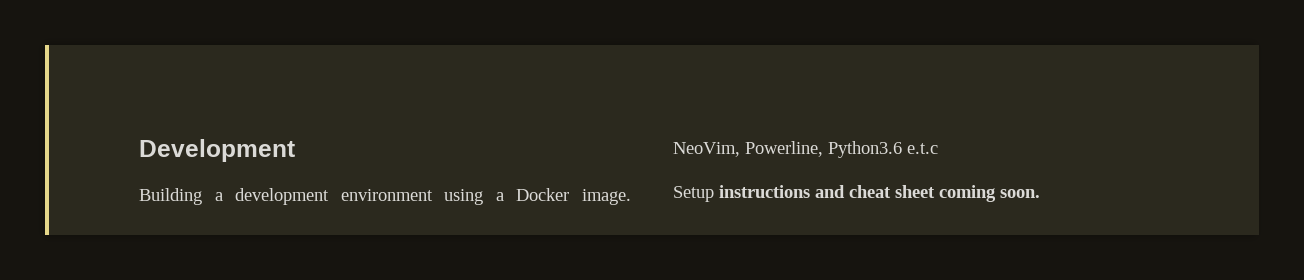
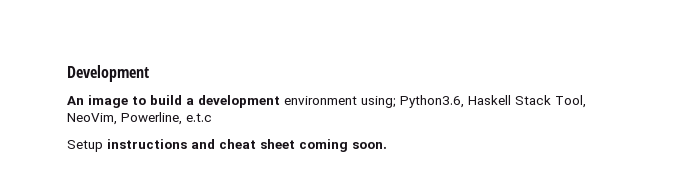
[139,188,631,205] Building a development environment using a Docker image. -> [67,95,586,108] An image to build a development environment using; Python3.6, Haskell Stack Tool,
[828,141,902,158] Python3.6 -> (182, 118) none

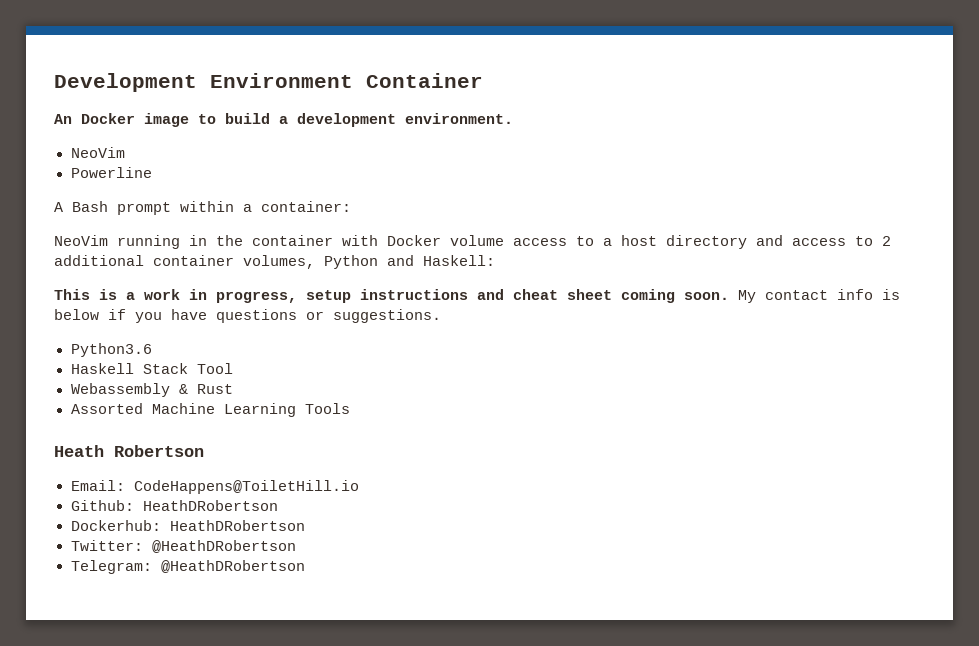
(149, 73) none -> [210,73,483,88] Environment Container
(84, 100) none -> [81,113,135,124] Docker
[284,95,586,108] [67,112,212,125] [67,140,103,152] environment using; Python3.6, Haskell Stack Tool, NeoVim, Powerline, e.t.c // Setup -> [405,113,513,124] [70,147,125,158] [70,167,152,178] [54,201,351,215] [54,235,891,249] [54,255,495,269] [54,289,351,303] environment. // NeoVim // Powerline // A Bash prompt within a container: // NeoVim running in the container with Docker volume access to a host directory and access to 2 additional container volumes, Python and Haskell: // This is a work in progress, setup
(387, 145) none -> [738,289,900,303] [54,309,441,323] [70,343,152,357] [70,363,233,374] [70,383,233,397] [70,403,350,417] [54,445,204,457] [70,480,359,494] [70,500,278,511] [70,520,305,531] [70,540,296,553] [70,560,305,574] My contact info is below if you have questions or suggestions. // Python3.6 // Haskell Stack Tool // Webassembly & Rust // Assorted Machine Learning Tools // Heath Robertson // Email: CodeHappens@ToiletHill.io // Github: HeathDRobertson // Dockerhub: HeathDRobertson // Twitter: @HeathDRobertson // Telegram: @HeathDRobertson

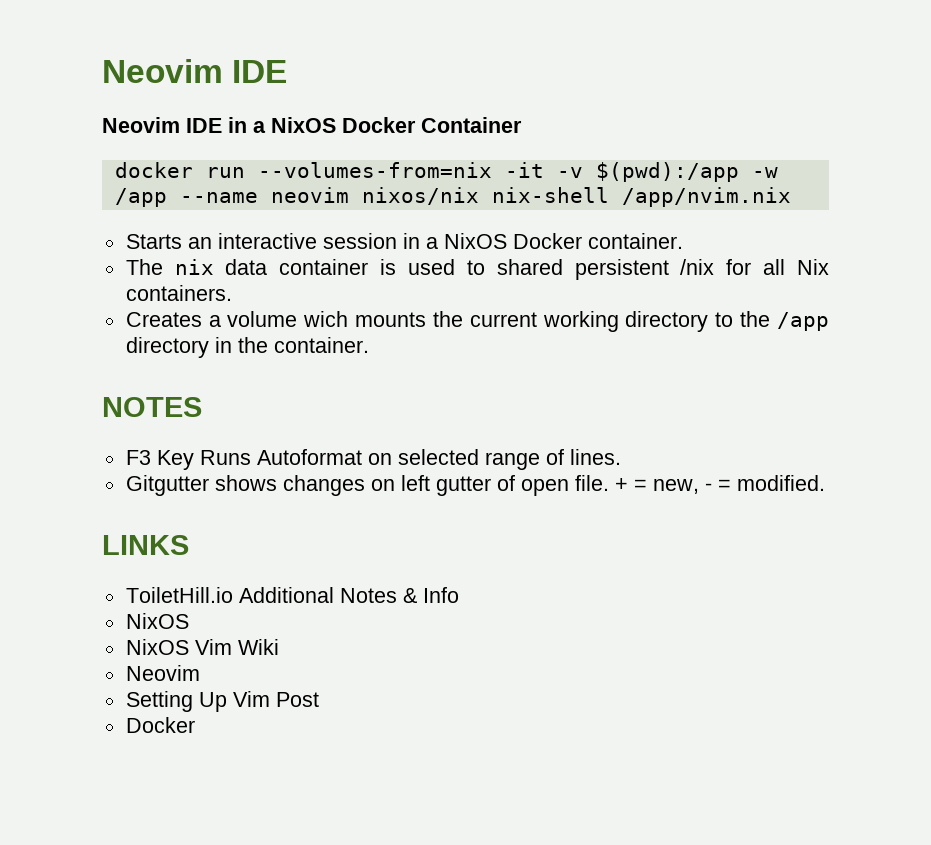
[54,73,483,92] [54,113,513,127] [70,147,125,158] [70,167,152,178] [54,201,351,215] [54,235,891,249] [54,255,495,269] [54,289,900,303] [54,309,441,323] [70,343,152,357] [70,363,233,374] [70,383,233,397] [70,403,350,417] [54,445,204,457] [70,480,359,494] [70,500,278,511] [70,520,305,531] [70,540,296,553] [70,560,305,574] Development Environment Container // An Docker image to build a development environment. // NeoVim // Powerline // A Bash prompt within a container: // NeoVim running in the container with Docker volume access to a host directory and access to 2 additional container volumes, Python and Haskell: // This is a work in progress, setup instructions and cheat sheet coming soon. My contact info is below if you have questions or suggestions. // Python3.6 // Haskell Stack Tool // Webassembly & Rust // Assorted Machine Learning Tools // Heath Robertson // Email: CodeHappens@ToiletHill.io // Github: HeathDRobertson // Dockerhub: HeathDRobertson // Twitter: @HeathDRobertson // Telegram: @HeathDRobertson -> [102,59,288,83] [102,117,522,133] [114,162,778,182] [114,187,791,207] [125,233,683,249] [125,259,829,280] [125,285,232,301] [125,311,830,332] [125,337,369,358] [102,397,202,417] [125,449,621,470] [125,475,825,496] [102,535,189,555] [125,587,459,603] [125,613,189,629] [125,639,279,655] [125,665,200,681] [125,691,319,712] [125,717,195,733] Neovim IDE // Neovim IDE in a NixOS Docker Container // docker run --volumes-from=nix -it -v $(pwd):/app -w /app --name neovim nixos/nix nix-shell /app/nvim.nix // Starts an interactive session in a NixOS Docker container. // The nix data container is used to shared persistent /nix for all Nix containers. // Creates a volume wich mounts the current working directory to the /app directory in the container. // NOTES // F3 Key Runs Autoformat on selected range of lines. // Gitgutter shows changes on left gutter of open file. + = new, - = modified. // LINKS // ToiletHill.io Additional Notes & Info // NixOS // NixOS Vim Wiki // Neovim // Setting Up Vim Post // Docker

